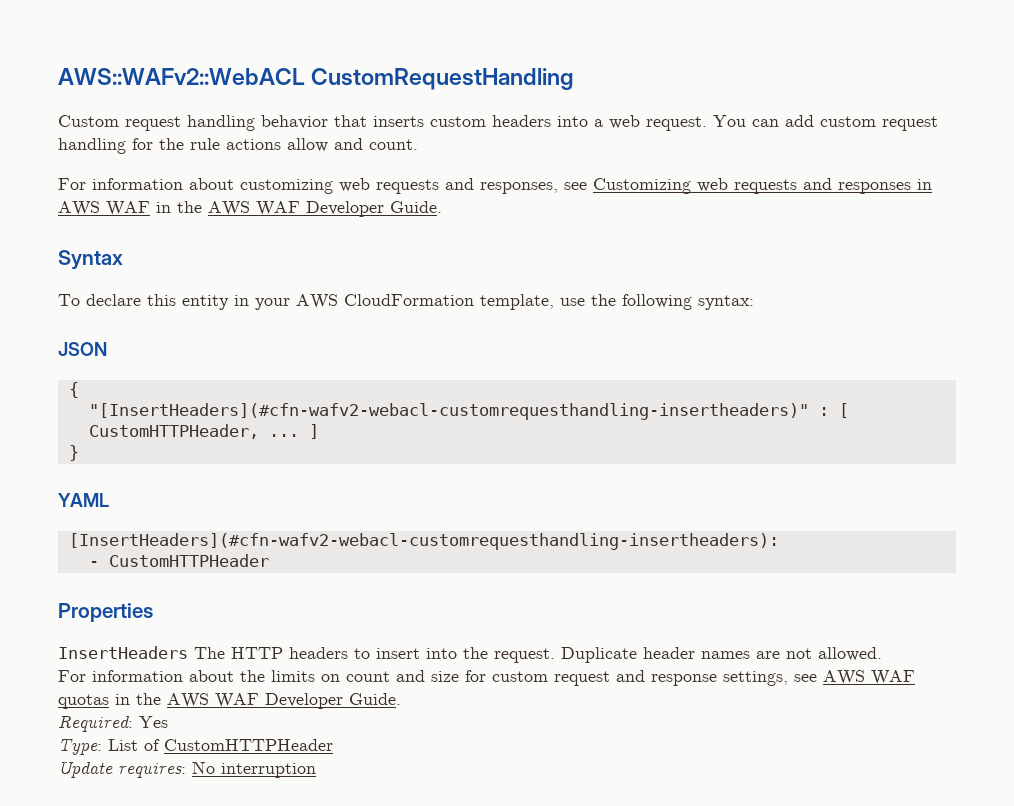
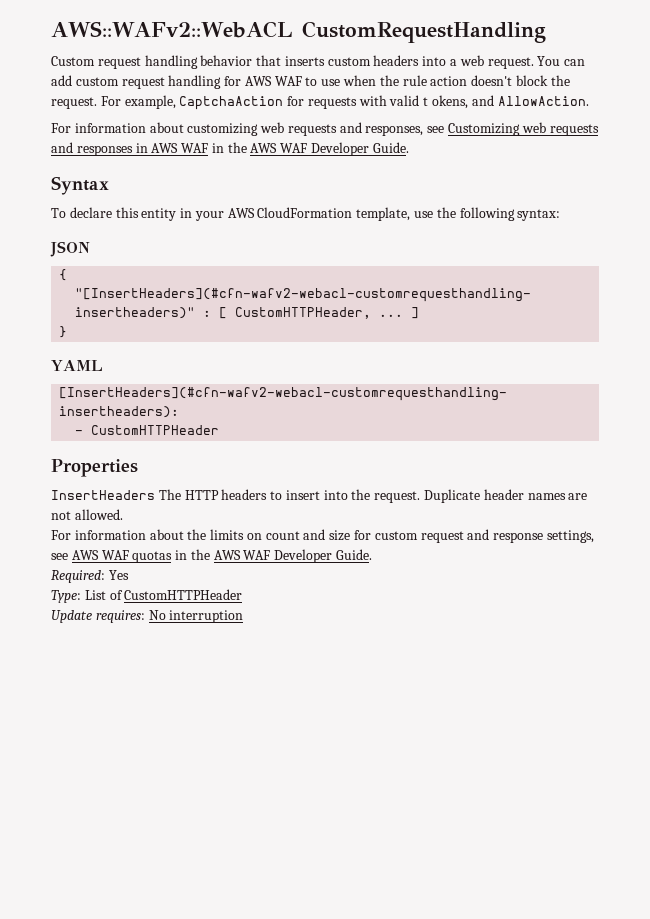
[159,138,418,152] the rule actions allow and count. -> [244,75,570,86] [51,95,589,110] AWS WAF to use when the rule action doesn't block the request. For example, CaptchaAction for requests with valid t okens, and AllowAction.

